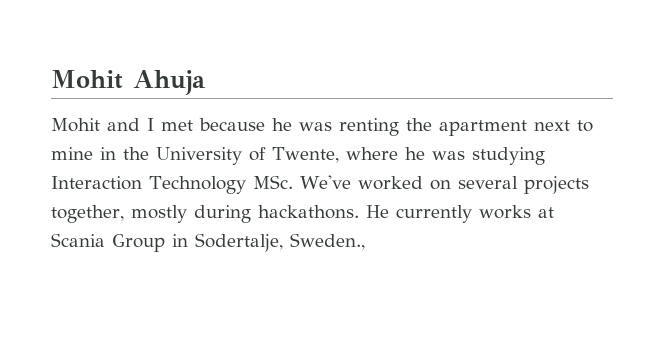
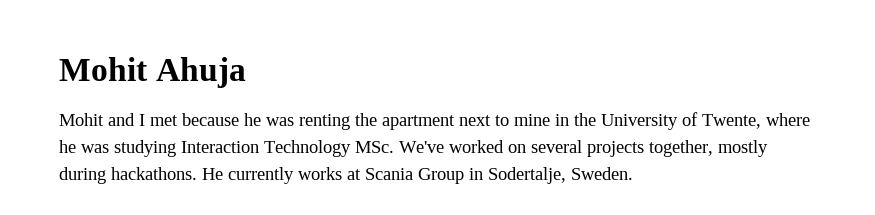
[290,233,365,250] Sweden., -> [571,167,633,180] Sweden.

